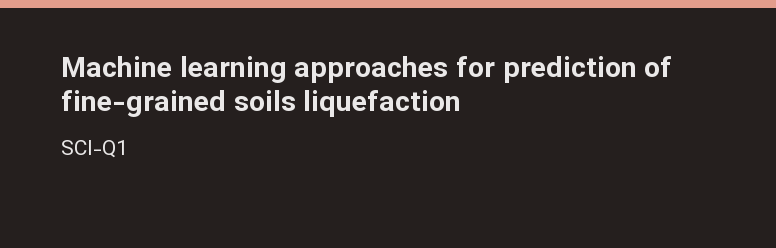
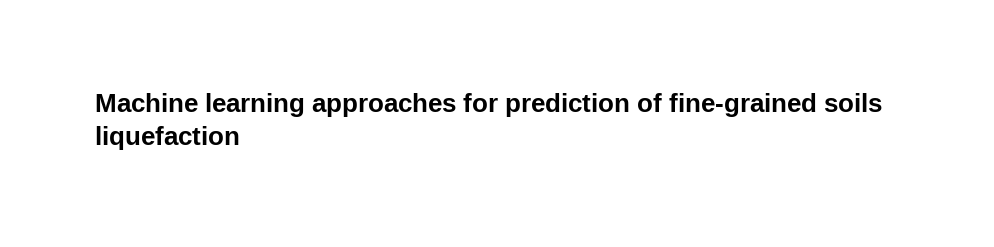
[61,140,128,158] // SCI-Q1 -> (240, 138) none

